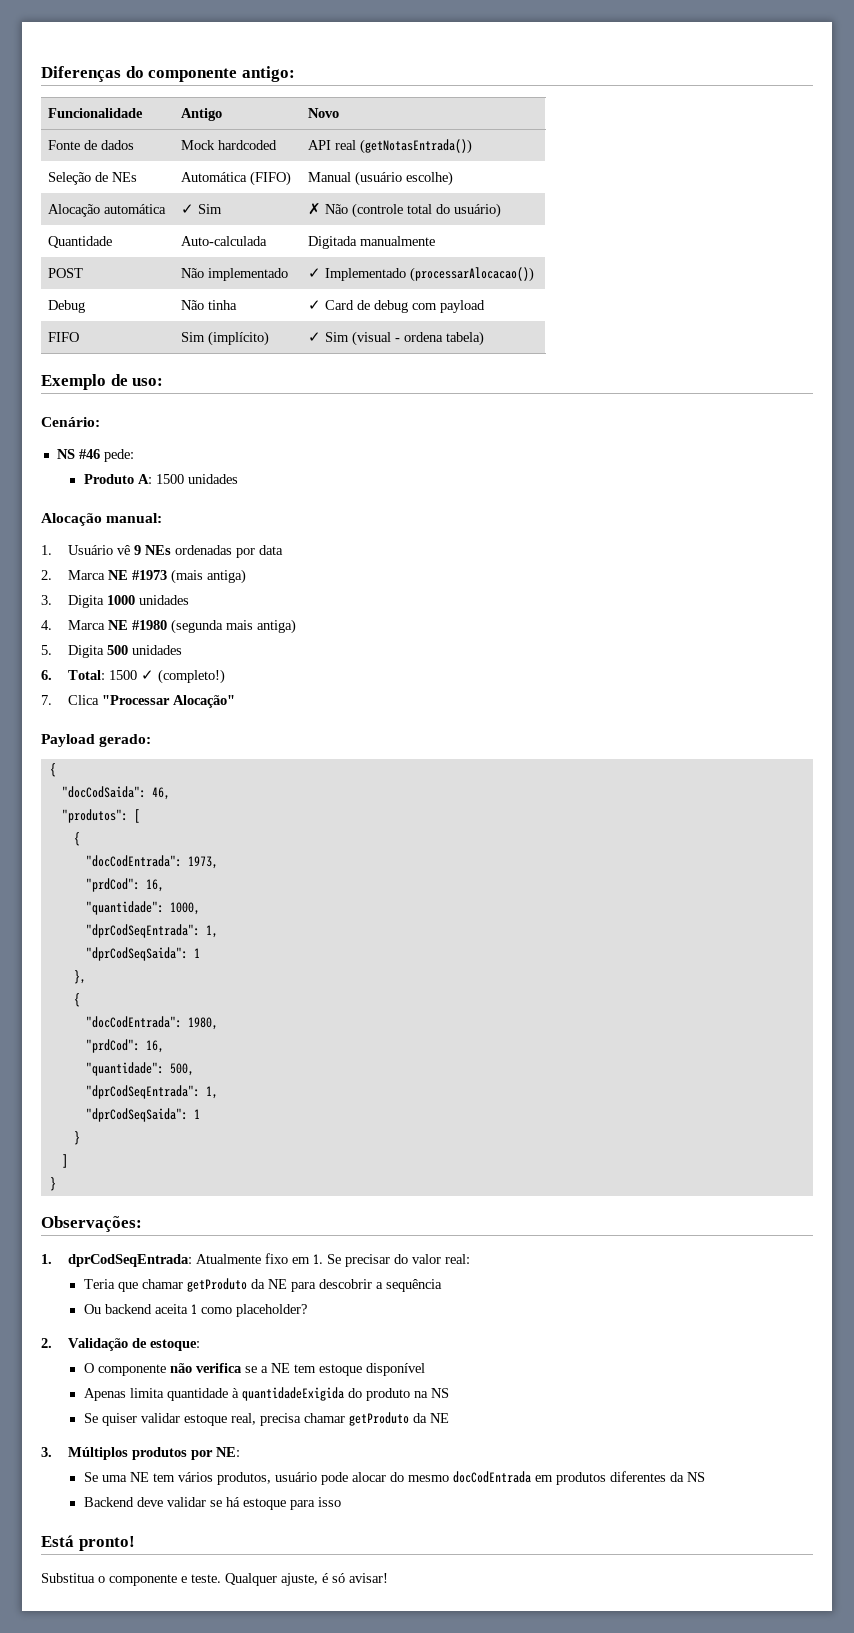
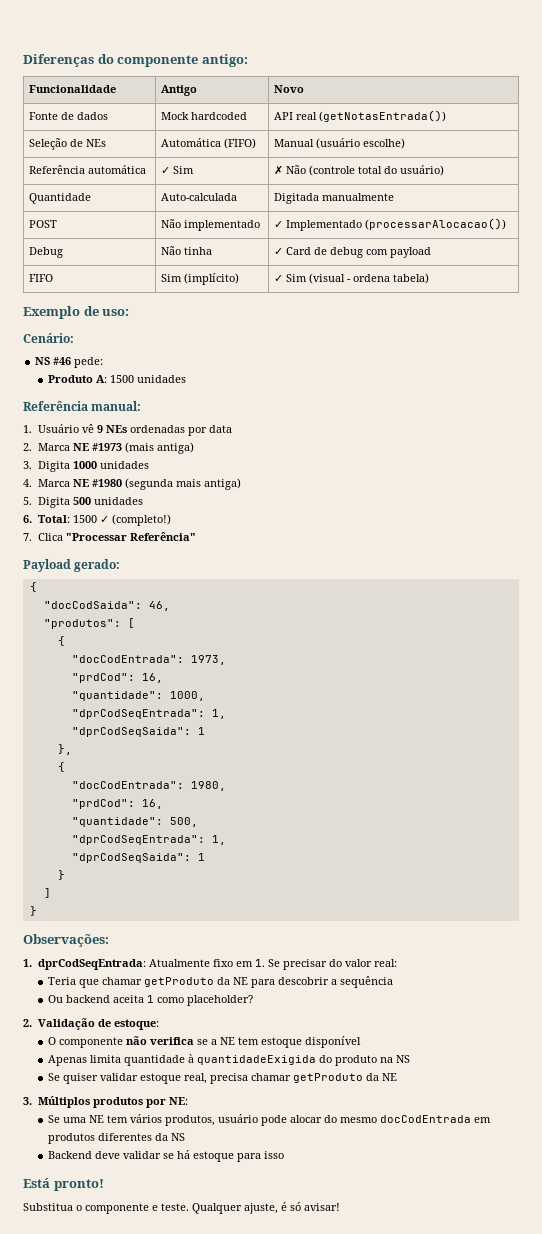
[48,204,101,217] Alocação -> [28,165,85,174] Referência
[41,513,102,526] Alocação -> [23,401,88,411] Referência
[172,695,235,708] Alocação" -> [129,532,196,541] Referência"

